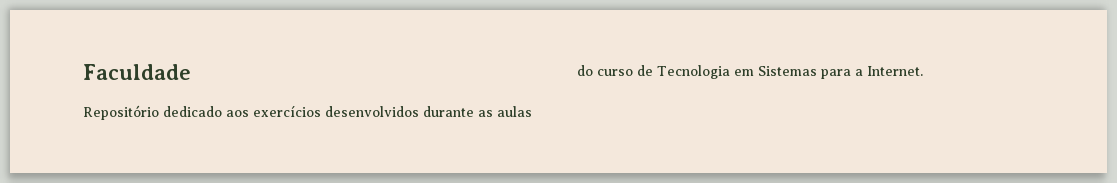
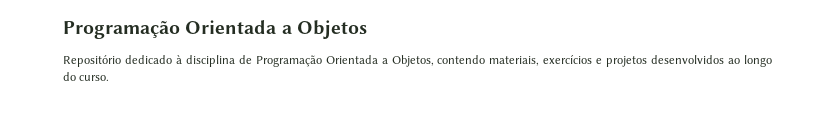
[83,64,191,80] [83,105,532,120] [577,65,923,79] Faculdade // Repositório dedicado aos exercícios desenvolvidos durante as aulas do curso de Tecnologia em Sistemas para a Internet. -> [63,20,367,39] [63,55,772,67] [63,72,110,81] Programação Orientada a Objetos // Repositório dedicado à disciplina de Programação Orientada a Objetos, contendo materiais, exercícios e projetos desenvolvidos ao longo do curso.

